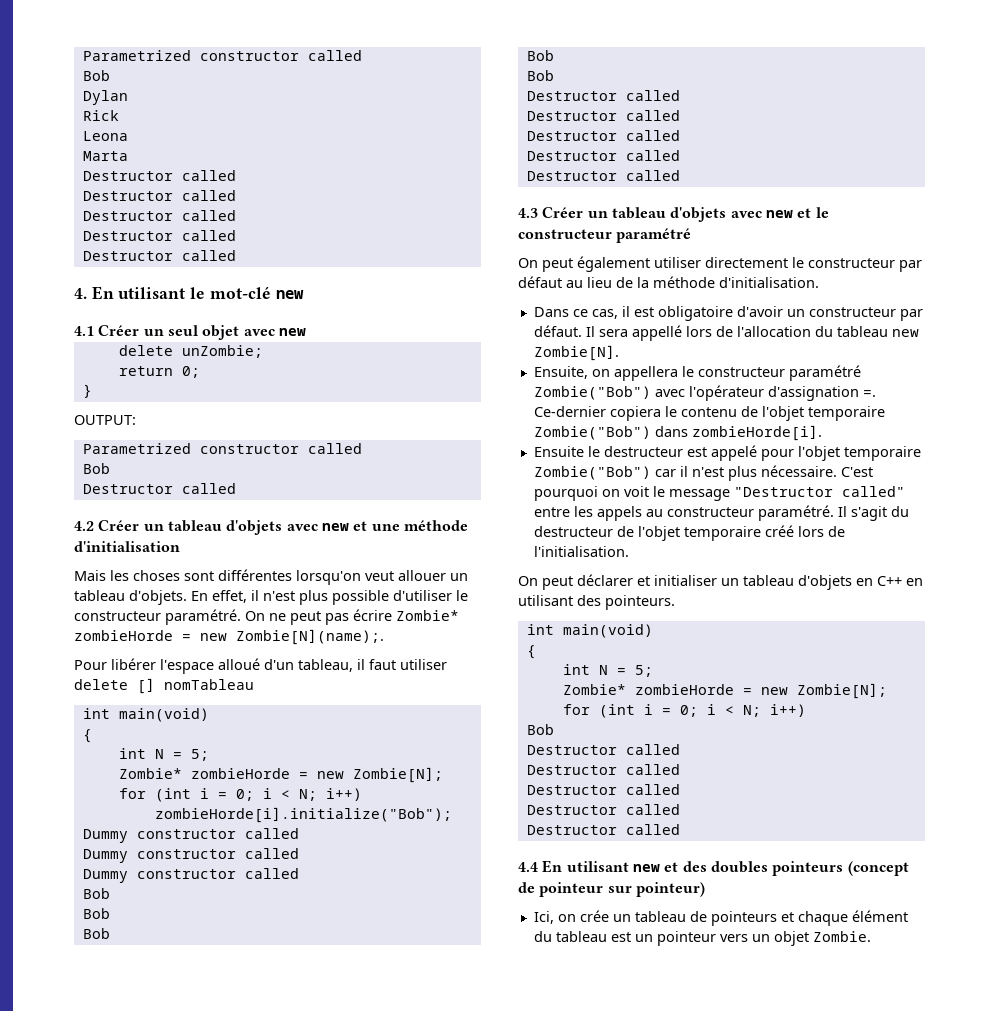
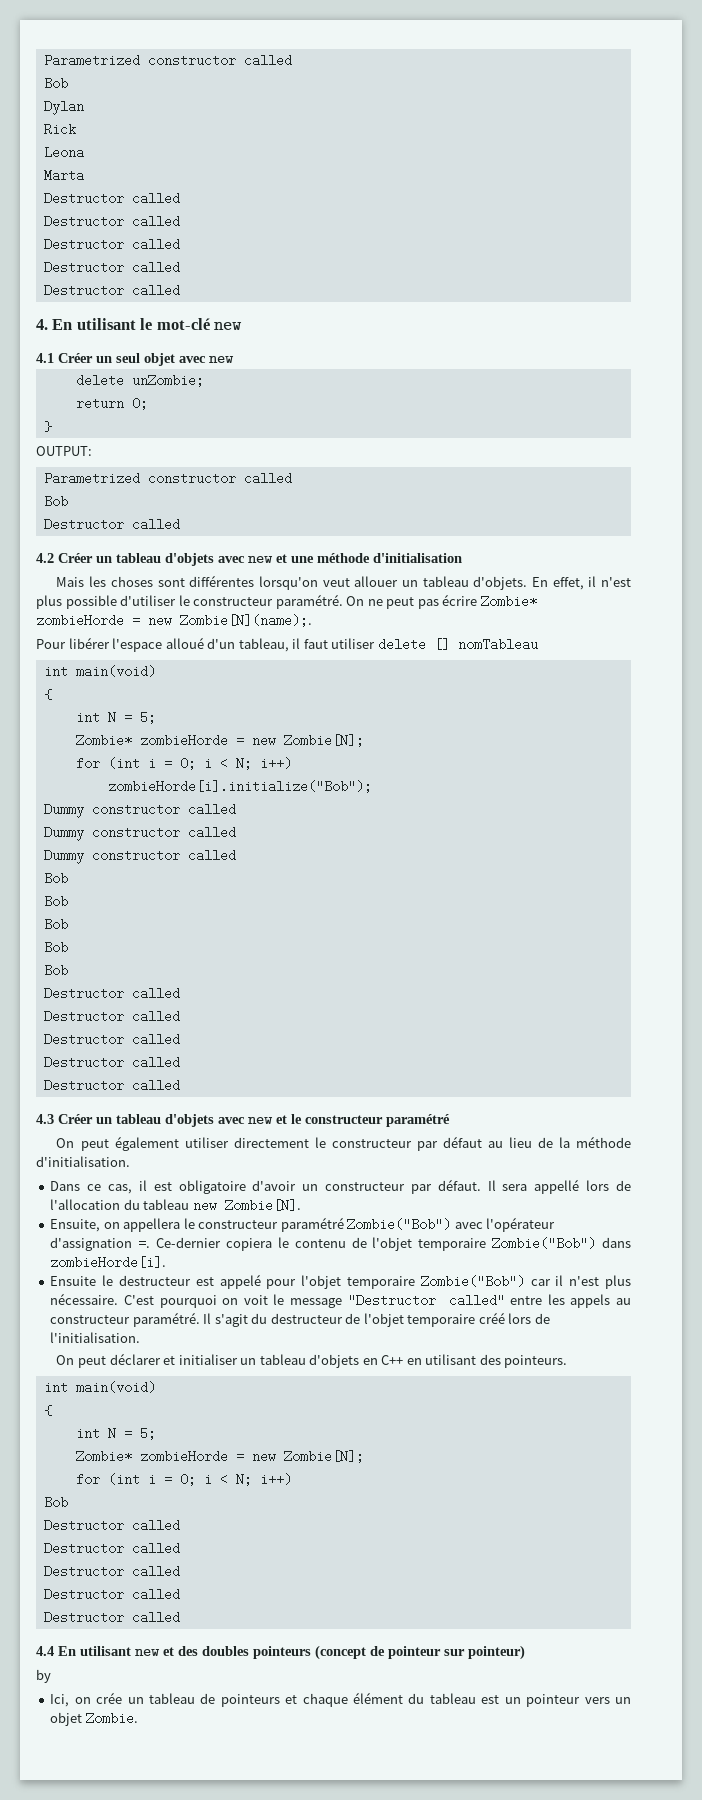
(705, 889) none -> [36,1669,51,1683] // by

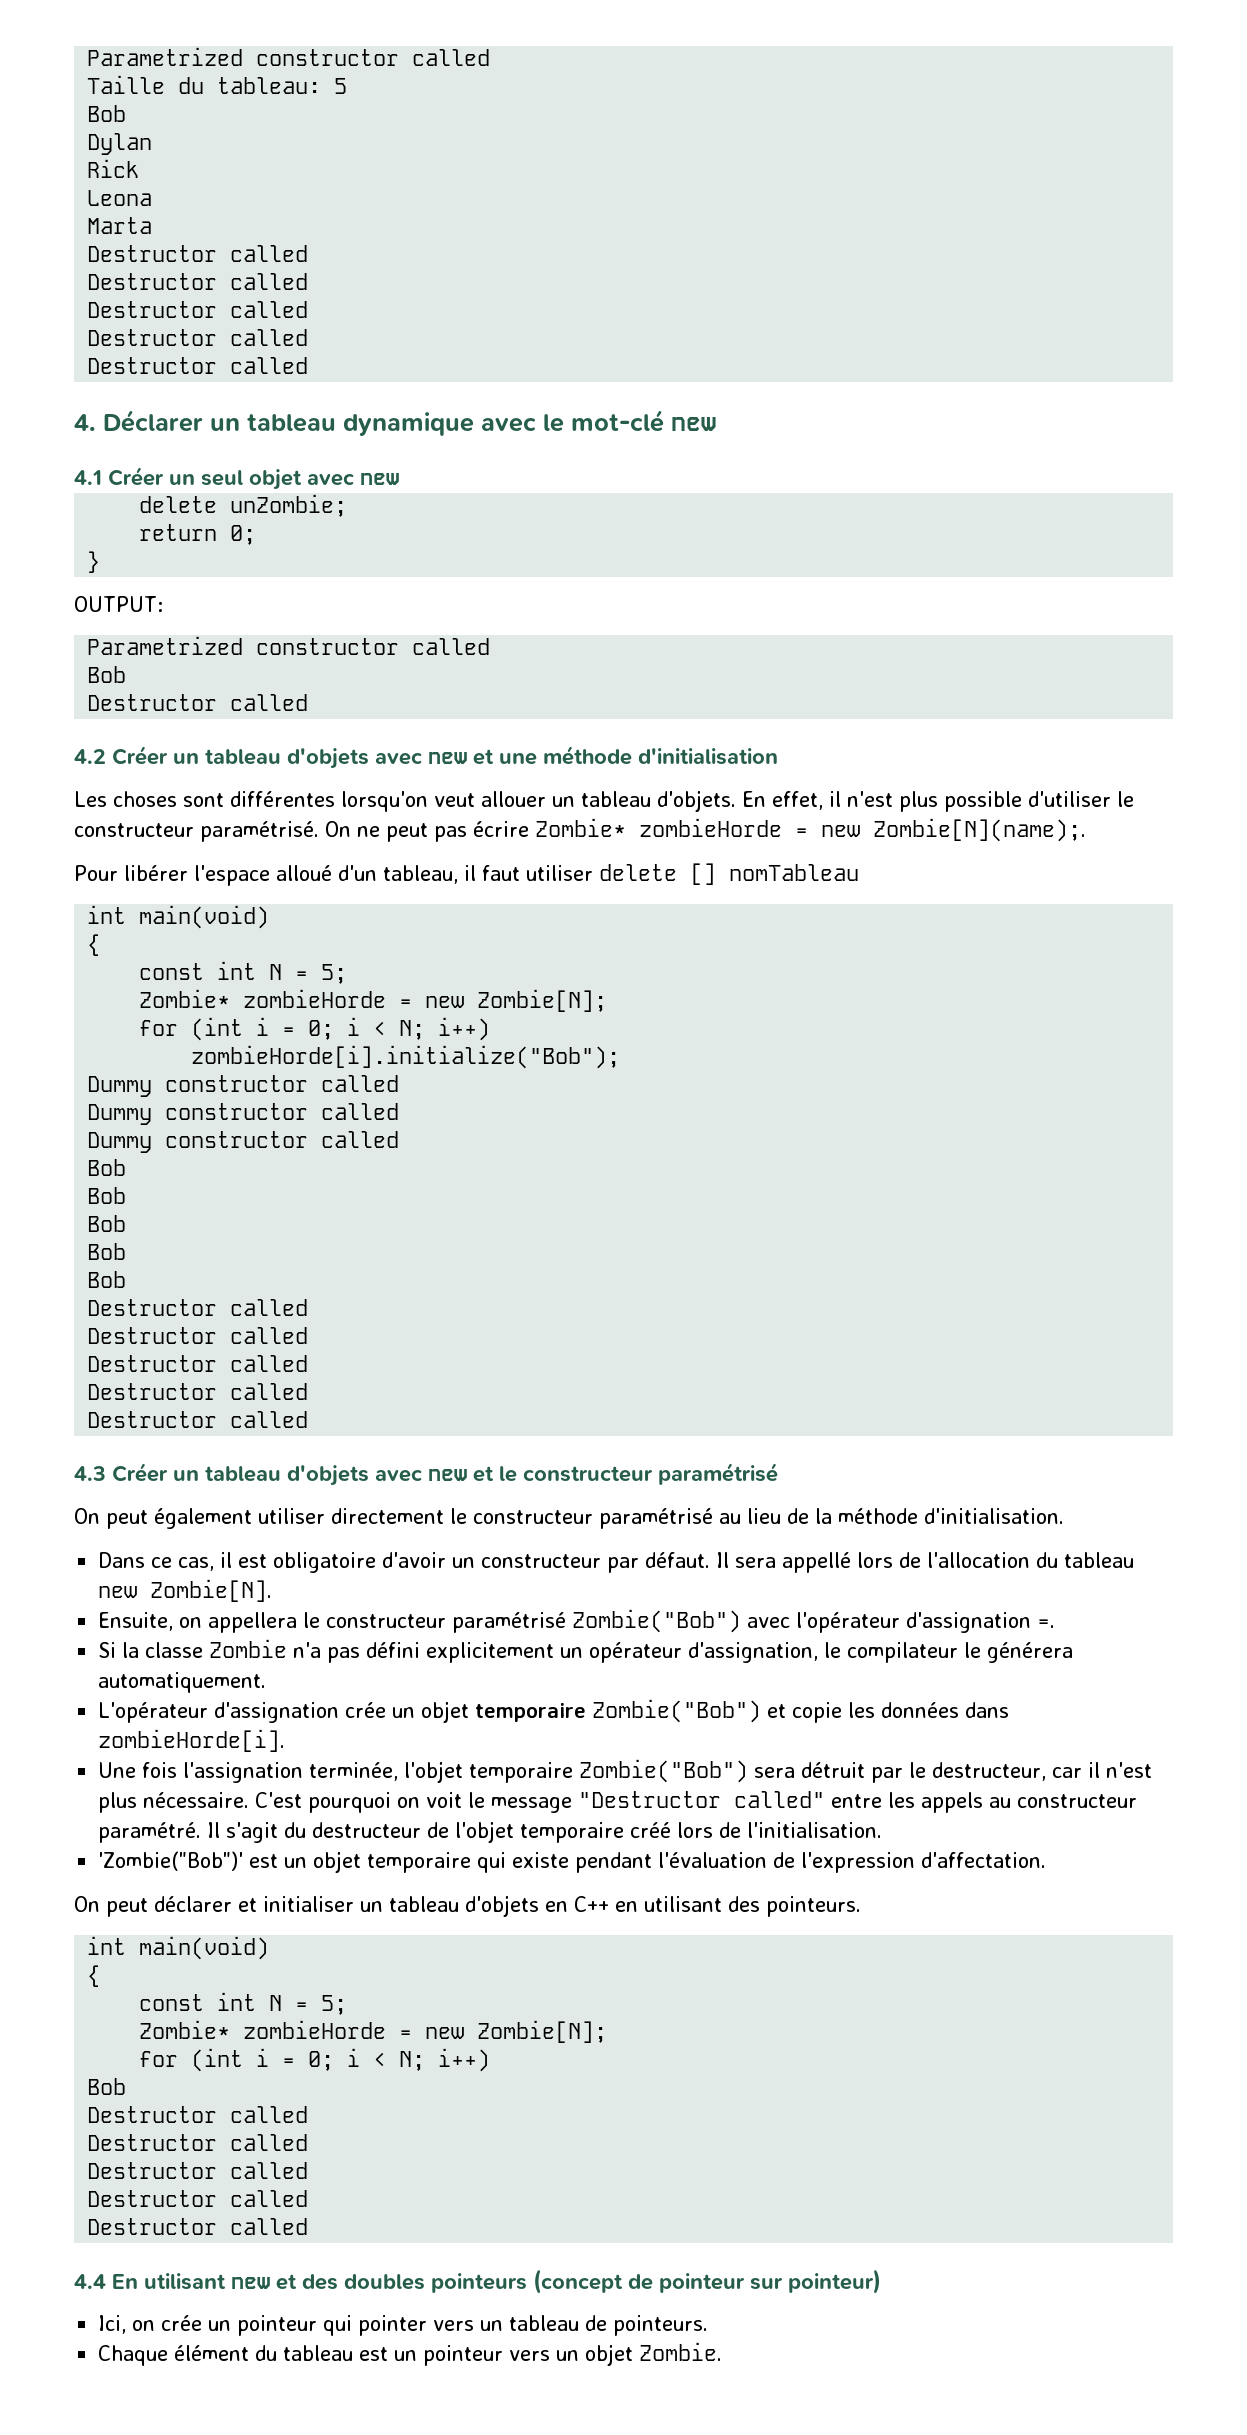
[43,54,292,67] Parametrized constructor called -> [87,47,491,66] [87,75,348,94] Parametrized constructor called // Taille du tableau: 5
[52,318,136,330] En utilisant -> [103,410,536,436] Déclarer un tableau dynamique avec
[56,576,107,587] Mais les -> [74,791,107,807] Les
[275,594,343,609] paramétré. -> [200,821,319,842] paramétrisé.
(52, 694) none -> [139,963,205,980] const
[386,1114,450,1127] paramétré -> [658,1463,778,1485] paramétrisé
[416,1136,482,1151] par défaut -> [599,1508,713,1529] paramétrisé
[280,1217,344,1232] paramétré -> [452,1612,567,1633] paramétrisé
[156,1237,632,1251] [50,1256,167,1269] [50,1274,525,1289] Ce-dernier copiera le contenu de l'objet temporaire Zombie("Bob") dans zombieHorde[i]. // Ensuite le destructeur est appelé pour l'objet temporaire Zombie("Bob") -> [98,1639,1074,1663] [98,1672,267,1693] [98,1699,1010,1723] [98,1729,286,1752] [98,1759,1047,1783] // Si la classe Zombie n'a pas défini explicitement un opérateur d'assignation, le compilateur le générera automatiquement. // L'opérateur d'assignation crée un objet temporaire Zombie("Bob") et copie les données dans zombieHorde[i]. // Une fois l'assignation terminée, l'objet temporaire Zombie("Bob") sera détruit par le destructeur,
(141, 1337) none -> [98,1851,1047,1873] // 'Zombie("Bob")' est un objet temporaire qui existe pendant l'évaluation de l'expression d'affectation.
(52, 1410) none -> [139,1994,205,2011] const
[36,1669,51,1683] // by -> (881, 2281) none
[148,1693,348,1707] tableau de pointeurs et chaque -> [237,2315,709,2336] [98,2345,169,2366] pointeur qui pointer vers un tableau de pointeurs. // Chaque

